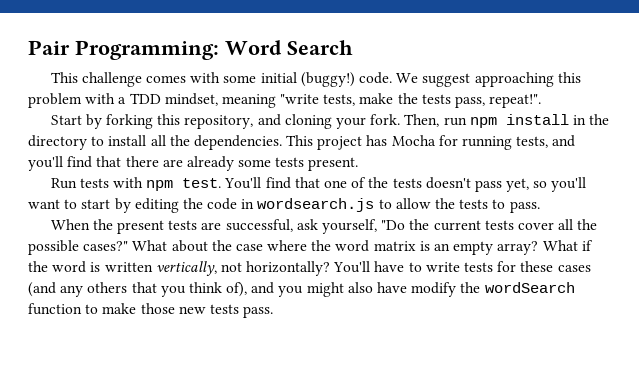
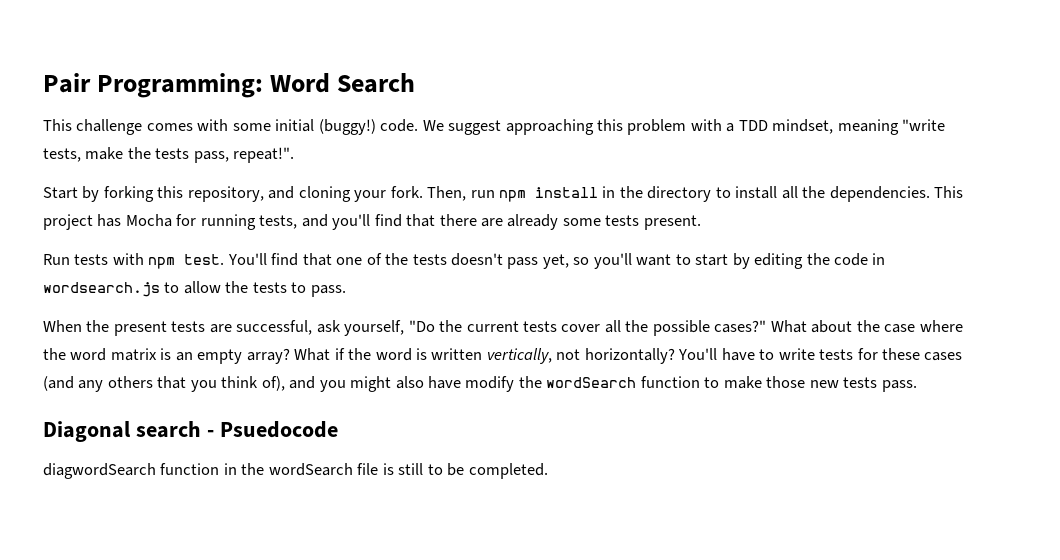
(274, 312) none -> [43,421,338,442] [43,463,548,479] // Diagonal search - Psuedocode // diagwordSearch function in the wordSearch file is still to be completed.

